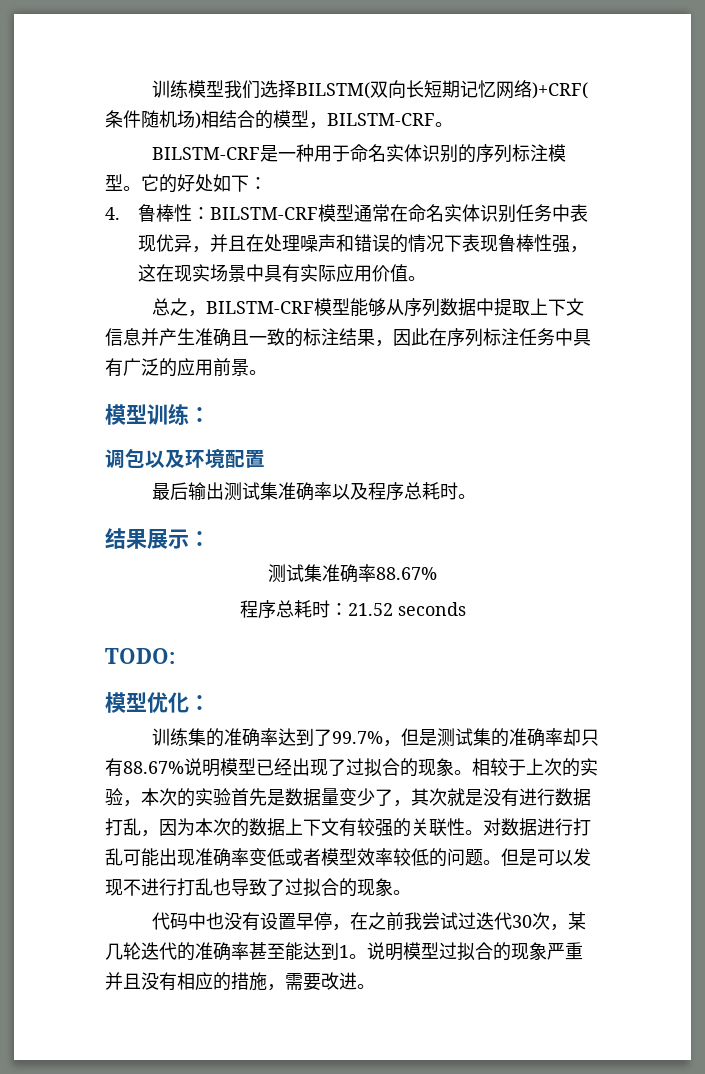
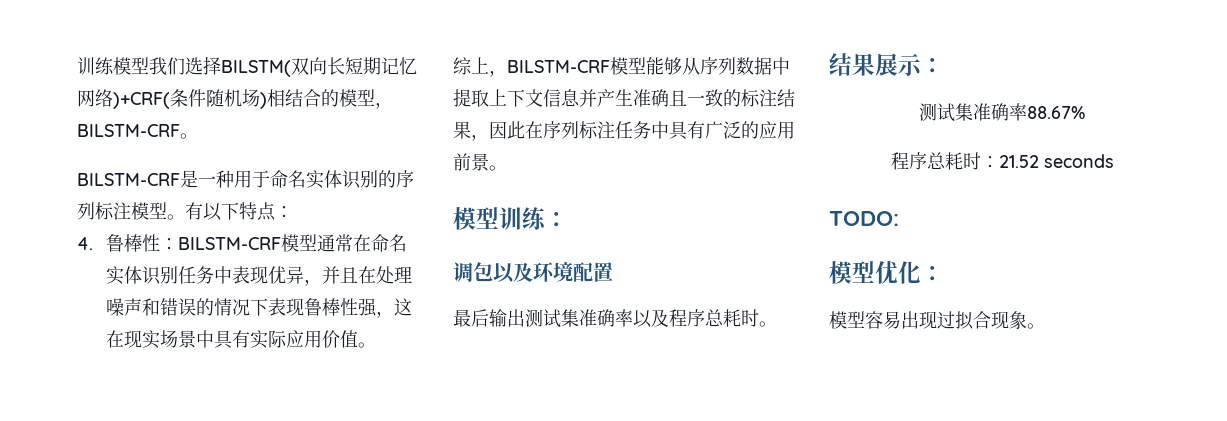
[141,174,249,193] 它的好处如下 -> [185,202,276,221] 有以下特点
[151,298,188,316] 总之 -> [453,57,489,75] 综上
[151,728,599,747] [105,758,598,777] [105,788,591,807] [105,818,591,837] [105,848,591,867] [105,878,411,897] [151,912,586,931] [105,942,583,961] [105,972,357,991] 训练集的准确率达到了99.7%，但是测试集的准确率却只有88.67%说明模型已经出现了过拟合的现象。相较于上次的实验，本次的实验首先是数据量变少了，其次就是没有进行数据打乱，因为本次的数据上下文有较强的关联性。对数据进行打乱可能出现准确率变低或者模型效率较低的问题。但是可以发现不进行打乱也导致了过拟合的现象。 // 代码中也没有设置早停，在之前我尝试过迭代30次，某几轮迭代的准确率甚至能达到1。说明模型过拟合的现象严重并且没有相应的措施，需要改进 -> [829,311,1027,330] 模型容易出现过拟合现象

